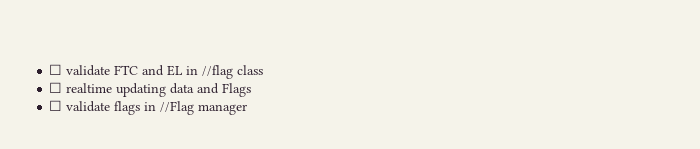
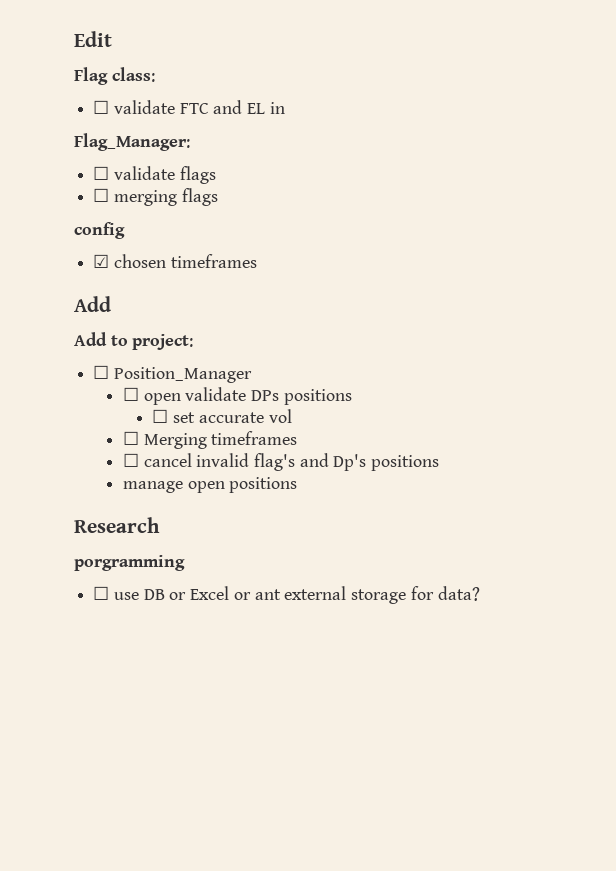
(49, 69) none -> [74,31,112,47] [74,67,155,85] Edit // Flag class: //
[202,65,264,79] [49,82,252,97] [49,100,248,115] //flag class // ☐ realtime updating data and Flags // ☐ validate flags in //Flag manager -> [74,133,190,151] [93,166,216,184] [93,188,218,206] [74,222,125,239] [93,254,257,268] [74,296,111,312] [74,332,194,350] [93,365,252,383] [122,387,352,405] [152,409,292,423] [122,431,298,449] [122,453,440,471] [122,477,298,493] [74,517,160,533] [74,555,185,571] [93,586,480,604] // Flag_Manager: // ☐ validate flags // ☐ merging flags // config // ☑ chosen timeframes // Add // Add to project: // ☐ Position_Manager // ☐ open validate DPs positions // ☐ set accurate vol // ☐ Merging timeframes // ☐ cancel invalid flag's and Dp's positions // manage open positions // Research // porgramming // ☐ use DB or Excel or ant external storage for data?

